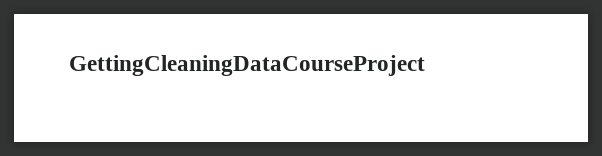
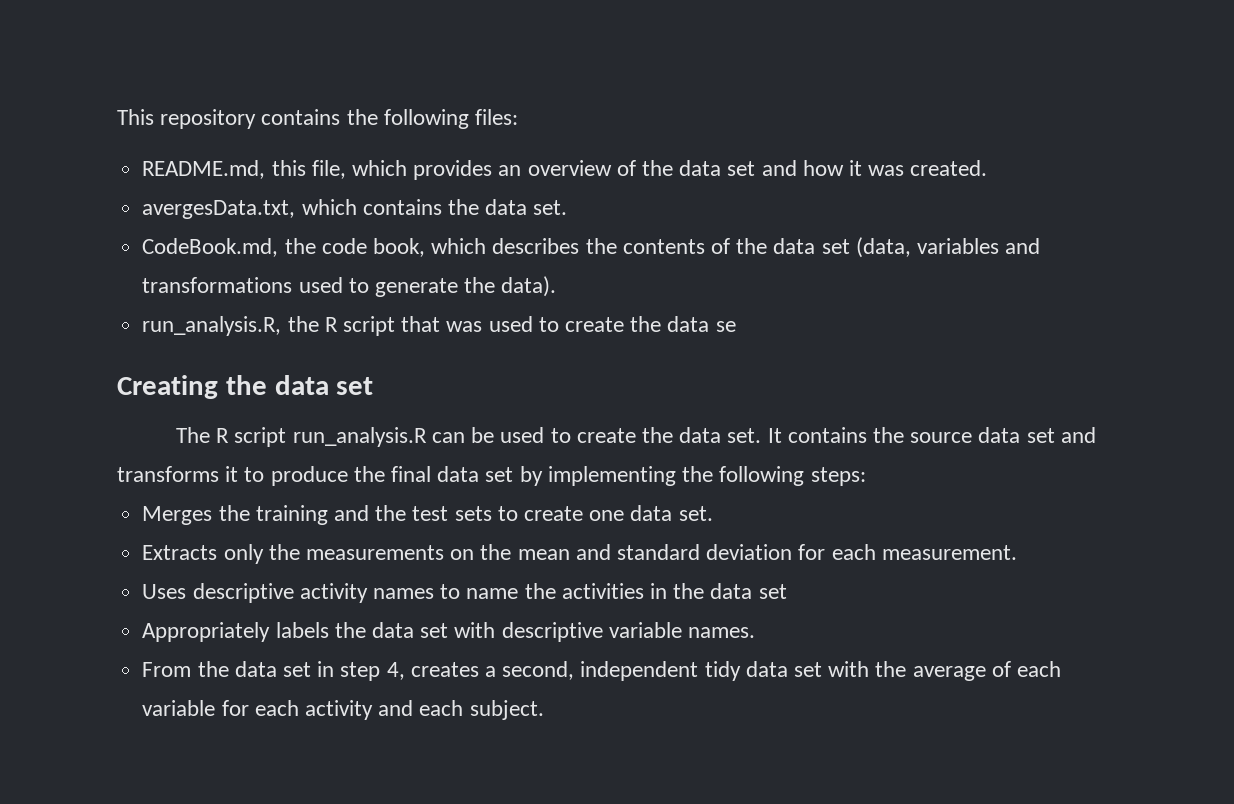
[69,55,425,76] GettingCleaningDataCourseProject -> [117,109,519,129] [142,160,988,180] [142,199,568,219] [142,237,1041,258] [142,276,557,297] [142,316,736,336] [117,375,374,399] [176,427,1096,447] [117,466,866,486] [142,505,713,525] [142,544,1017,564] [142,583,787,603] [142,622,755,642] [142,661,1062,681] [142,700,544,720] This repository contains the following files: // README.md, this file, which provides an overview of the data set and how it was created. // avergesData.txt, which contains the data set. // CodeBook.md, the code book, which describes the contents of the data set (data, variables and transformations used to generate the data). // run_analysis.R, the R script that was used to create the data se // Creating the data set // The R script run_analysis.R can be used to create the data set. It contains the source data set and transforms it to produce the final data set by implementing the following steps: // Merges the training and the test sets to create one data set. // Extracts only the measurements on the mean and standard deviation for each measurement. // Uses descriptive activity names to name the activities in the data set // Appropriately labels the data set with descriptive variable names. // From the data set in step 4, creates a second, independent tidy data set with the average of each variable for each activity and each subject.

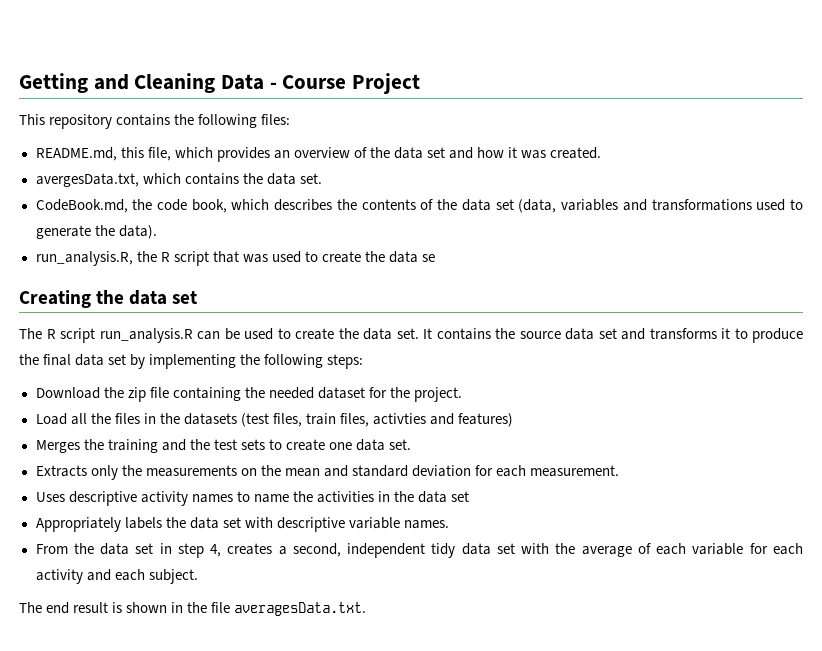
(117, 117) none -> [19,73,421,94] Getting and Cleaning Data - Course Project //
(866, 476) none -> [35,387,463,402] [35,413,514,427] // Download the zip file containing the needed dataset for the project. // Load all the files in the datasets (test files, train files, activties and features)
(544, 710) none -> [19,602,367,616] // The end result is shown in the file averagesData.txt.

